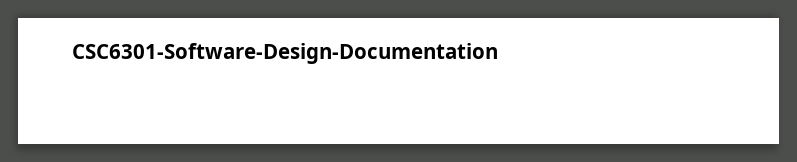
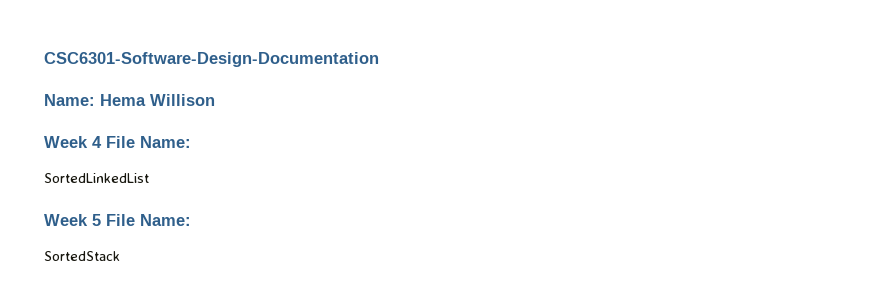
(498, 53) none -> [44,94,215,106] [44,136,191,148] [44,173,149,183] [44,214,191,226] [44,251,120,261] // Name: Hema Willison // Week 4 File Name: // SortedLinkedList // Week 5 File Name: // SortedStack

